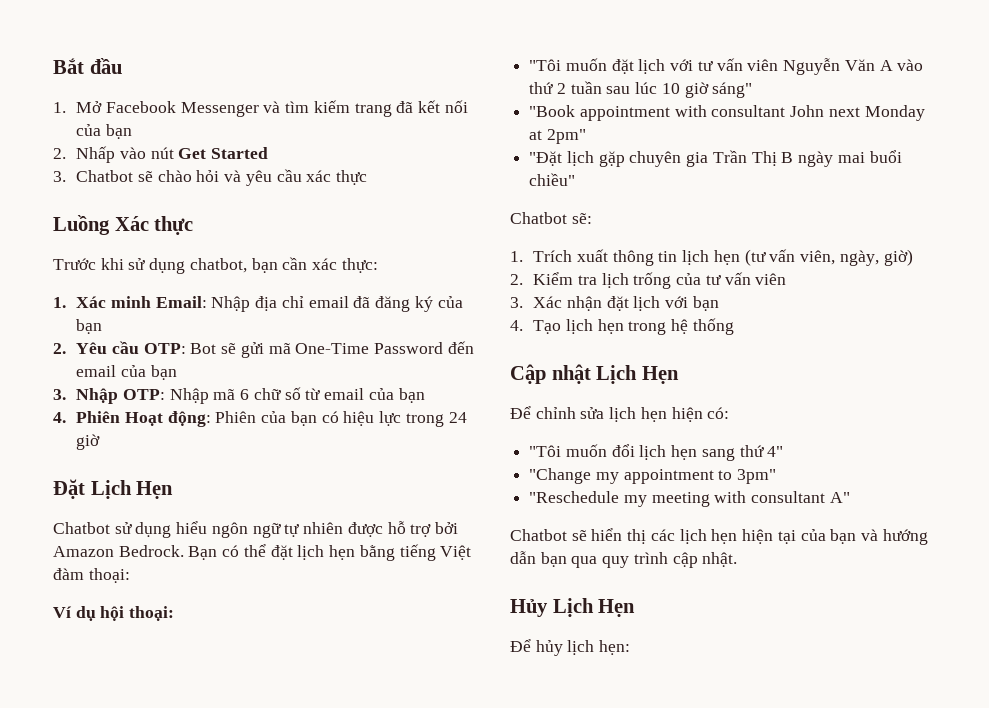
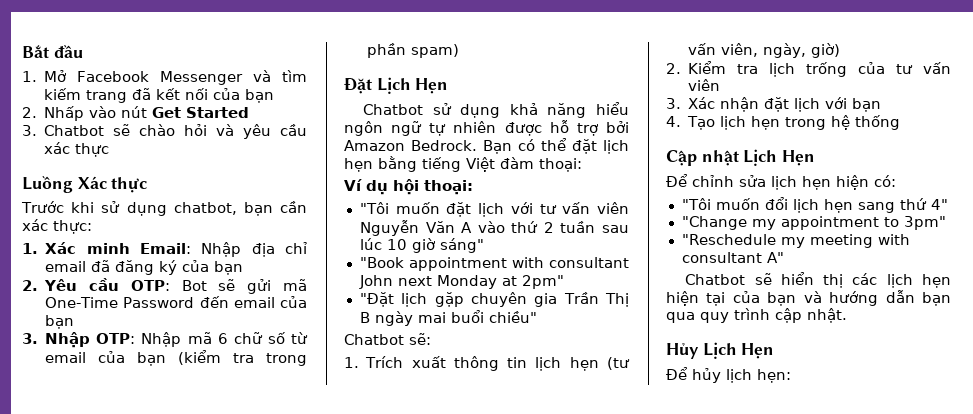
[53,411,467,427] [76,434,101,450] // 4. Phiên Hoạt động: Phiên của bạn có hiệu lực trong 24 giờ -> [178,350,307,366] [367,43,460,58] (kiểm tra trong phần spam)
(172, 530) none -> [509,103,587,118] khả năng

